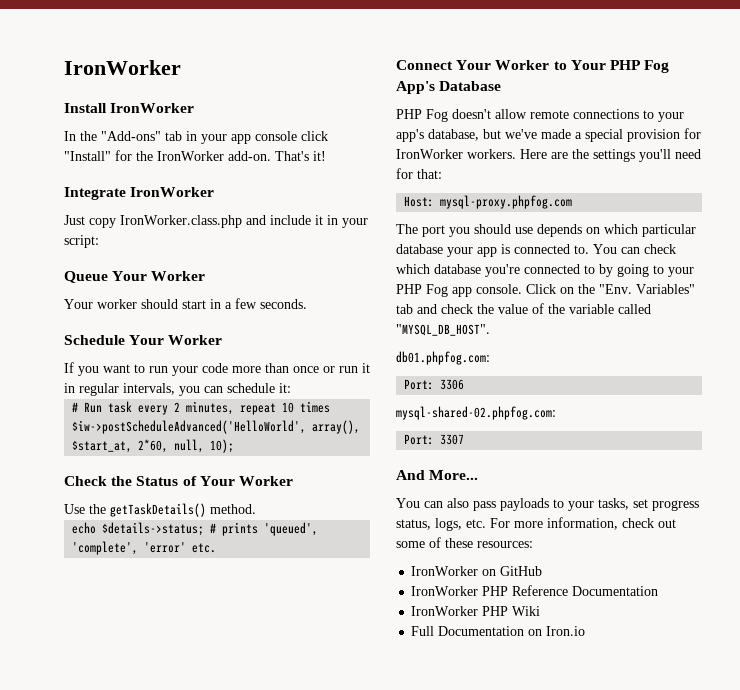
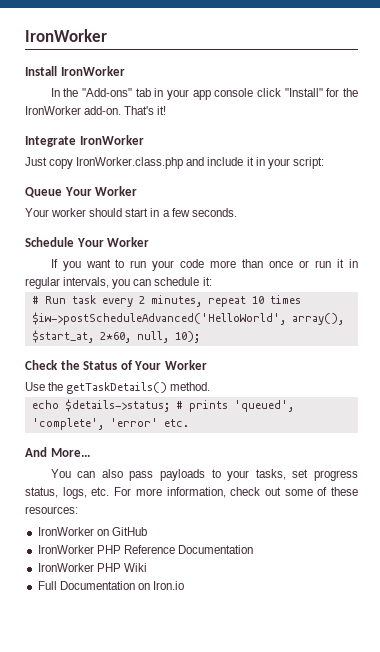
[396,60,670,73] [396,81,502,94] [396,109,684,122] [396,128,701,142] [396,149,701,162] [396,168,442,179] [404,195,573,209] [396,224,696,237] [396,244,676,257] [396,264,694,277] [396,284,695,297] [396,303,651,314] [396,324,490,336] [396,351,490,365] [404,379,465,390] [396,406,556,420] [404,434,465,445] // Connect Your Worker to Your PHP Fog App's Database // PHP Fog doesn't allow remote connections to your app's database, but we've made a special provision for IronWorker workers. Here are the settings you'll need for that: // Host: mysql-proxy.phpfog.com // The port you should use depends on which particular database your app is connected to. You can check which database you're connected to by going to your PHP Fog app console. Click on the "Env. Variables" tab and check the value of the variable called "MYSQL_DB_HOST". // db01.phpfog.com: // Port: 3306 // mysql-shared-02.phpfog.com: // Port: 3307 -> (189, 423) none

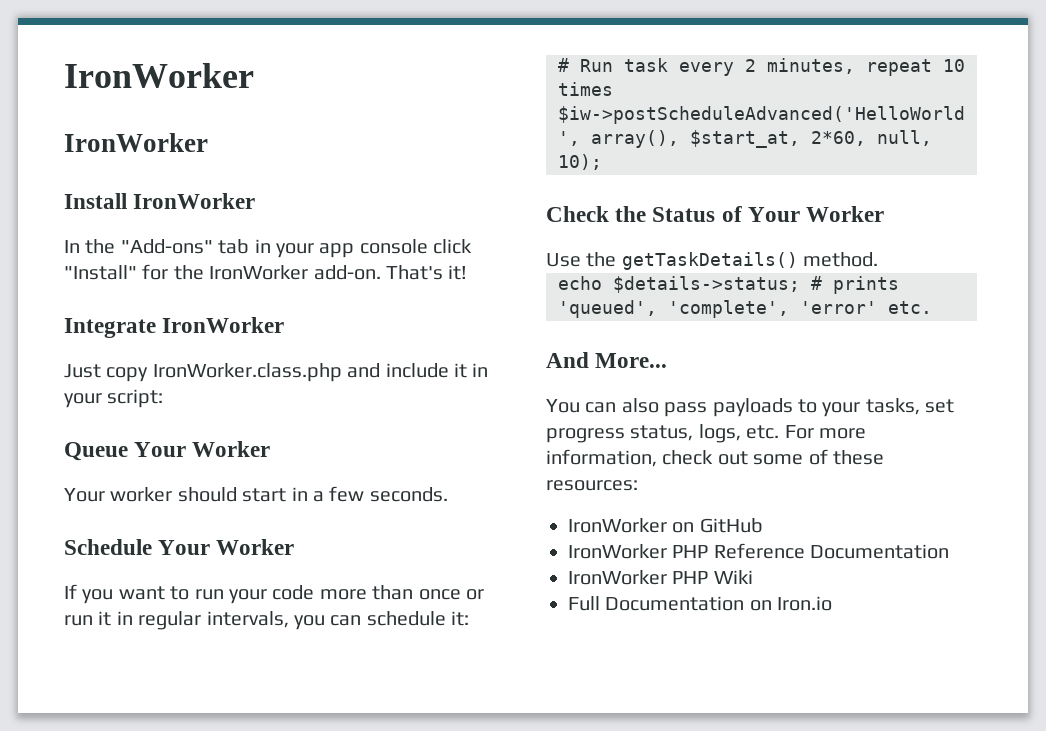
[25,29,107,42] IronWorker -> [64,63,254,88] [64,133,208,152] IronWorker // IronWorker

